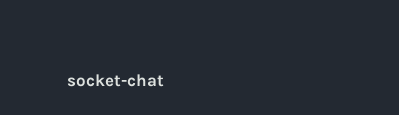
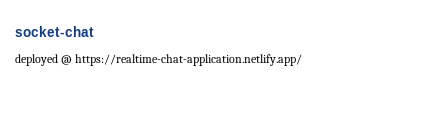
(164, 80) none -> [15,54,303,66] // deployed @ https://realtime-chat-application.netlify.app/

